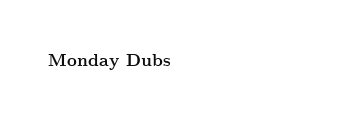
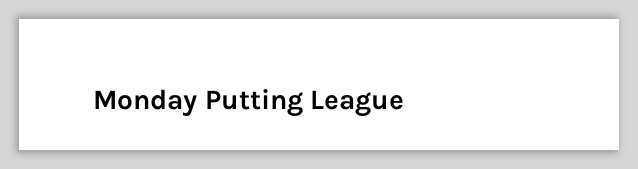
[126,54,171,66] Dubs -> [204,89,405,117] Putting League

